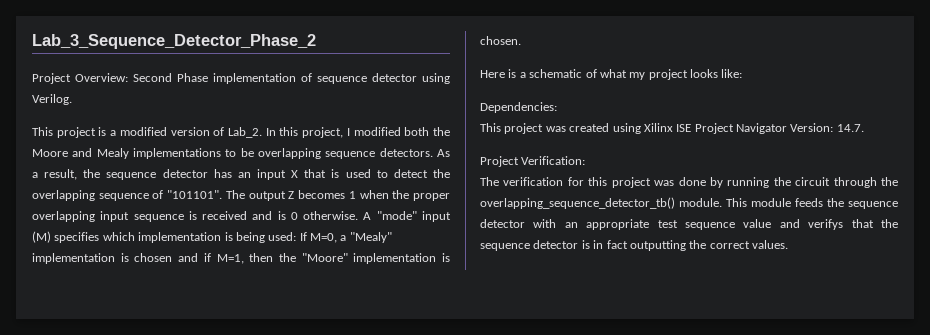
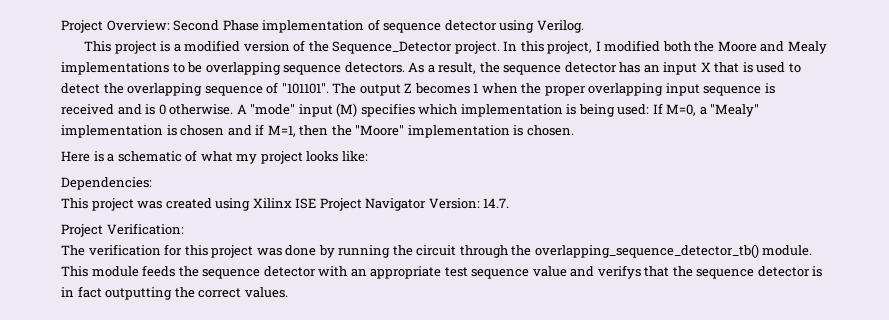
[32,34,316,49] Lab_3_Sequence_Detector_Phase_2 // -> (61, 26) none
[228,127,262,138] Lab_2. -> [308,41,500,54] the Sequence_Detector project.

